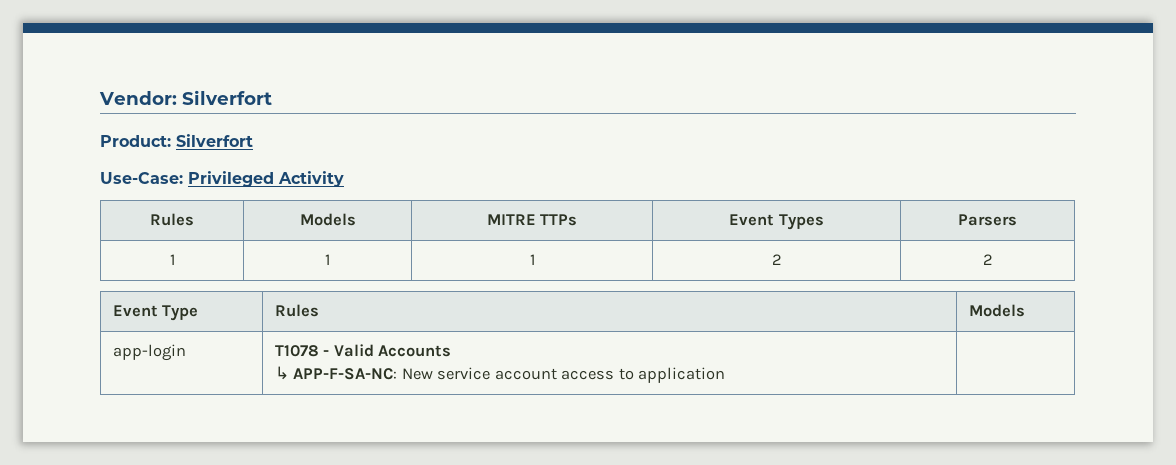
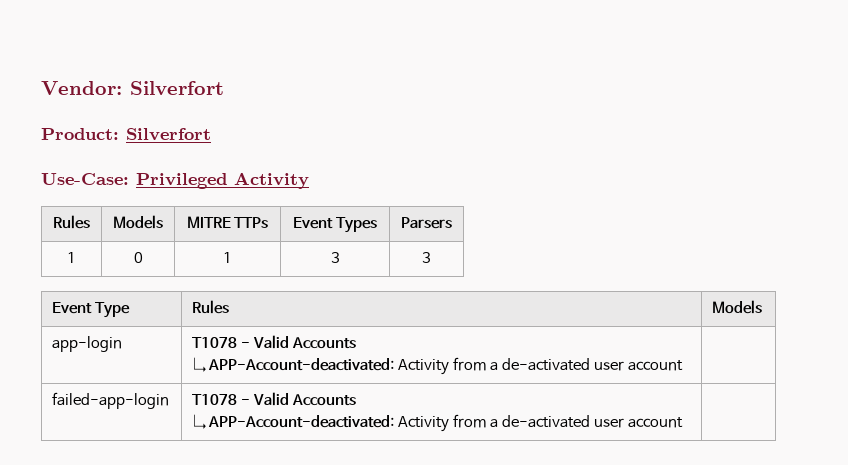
[325,254,330,265] [529,254,535,265] [771,254,782,265] [982,254,993,265] 1 | 1 | 2 | 2 -> [133,252,143,263] [223,252,232,263] [330,252,340,263] [422,252,431,263] 0 | 1 | 3 | 3
[293,367,726,383] APP-F-SA-NC: New service account access to application -> [208,357,683,375] [52,392,170,409] [192,392,356,406] [192,414,683,432] APP-Account-deactivated: Activity from a de-activated user account | // failed-app-login | T1078 - Valid Accounts // ↳ APP-Account-deactivated: Activity from a de-activated user account

